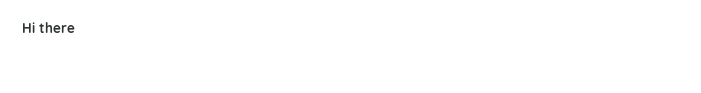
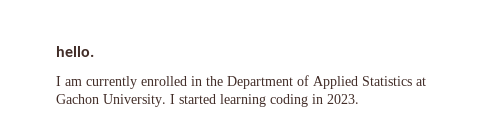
[22,22,75,33] Hi there -> [56,46,94,57] [56,75,426,89] [56,94,359,107] hello. // I am currently enrolled in the Department of Applied Statistics at Gachon University. I started learning coding in 2023.

